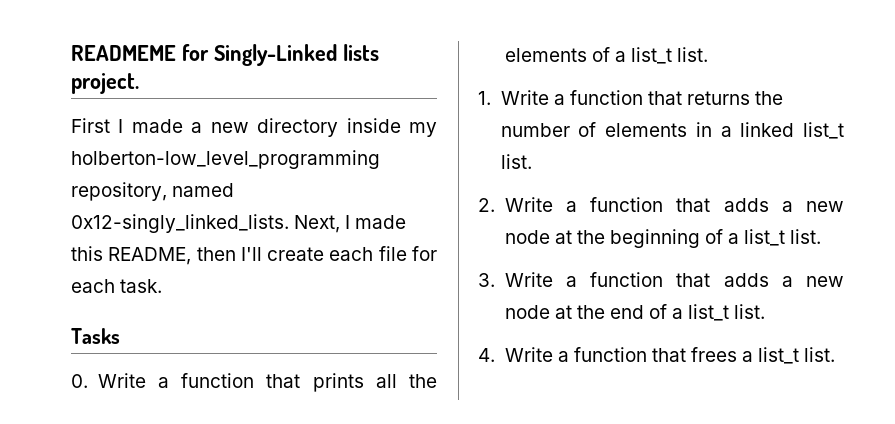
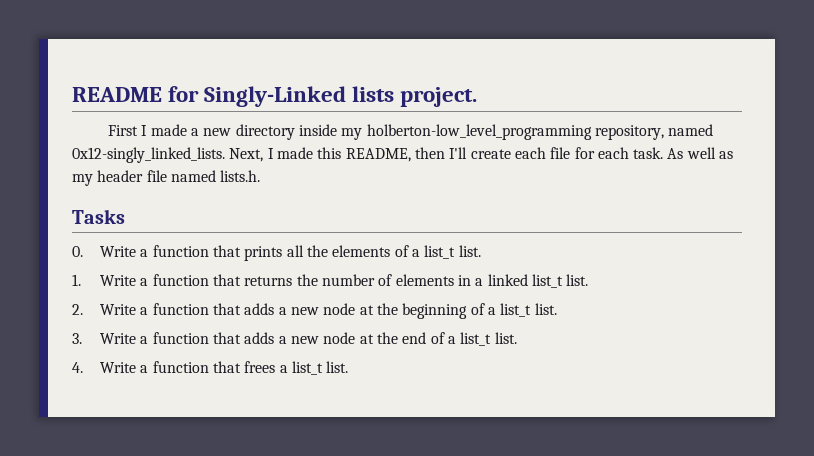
[71,45,176,61] READMEME -> [72,87,162,102] README
(163, 286) none -> [667,147,734,159] [72,170,261,186] As well as my header file named lists.h.

